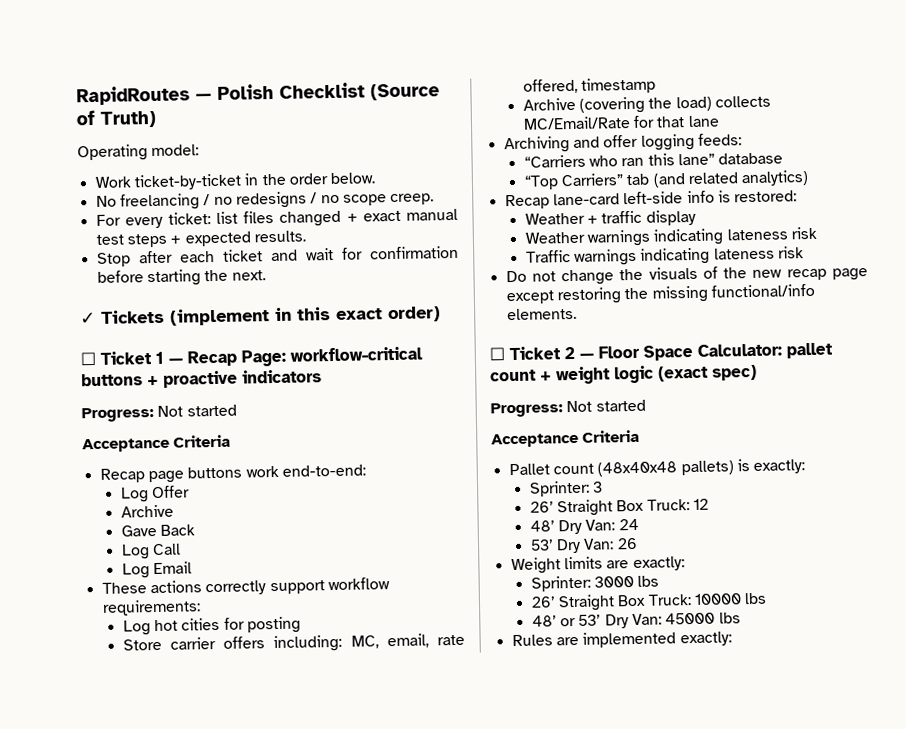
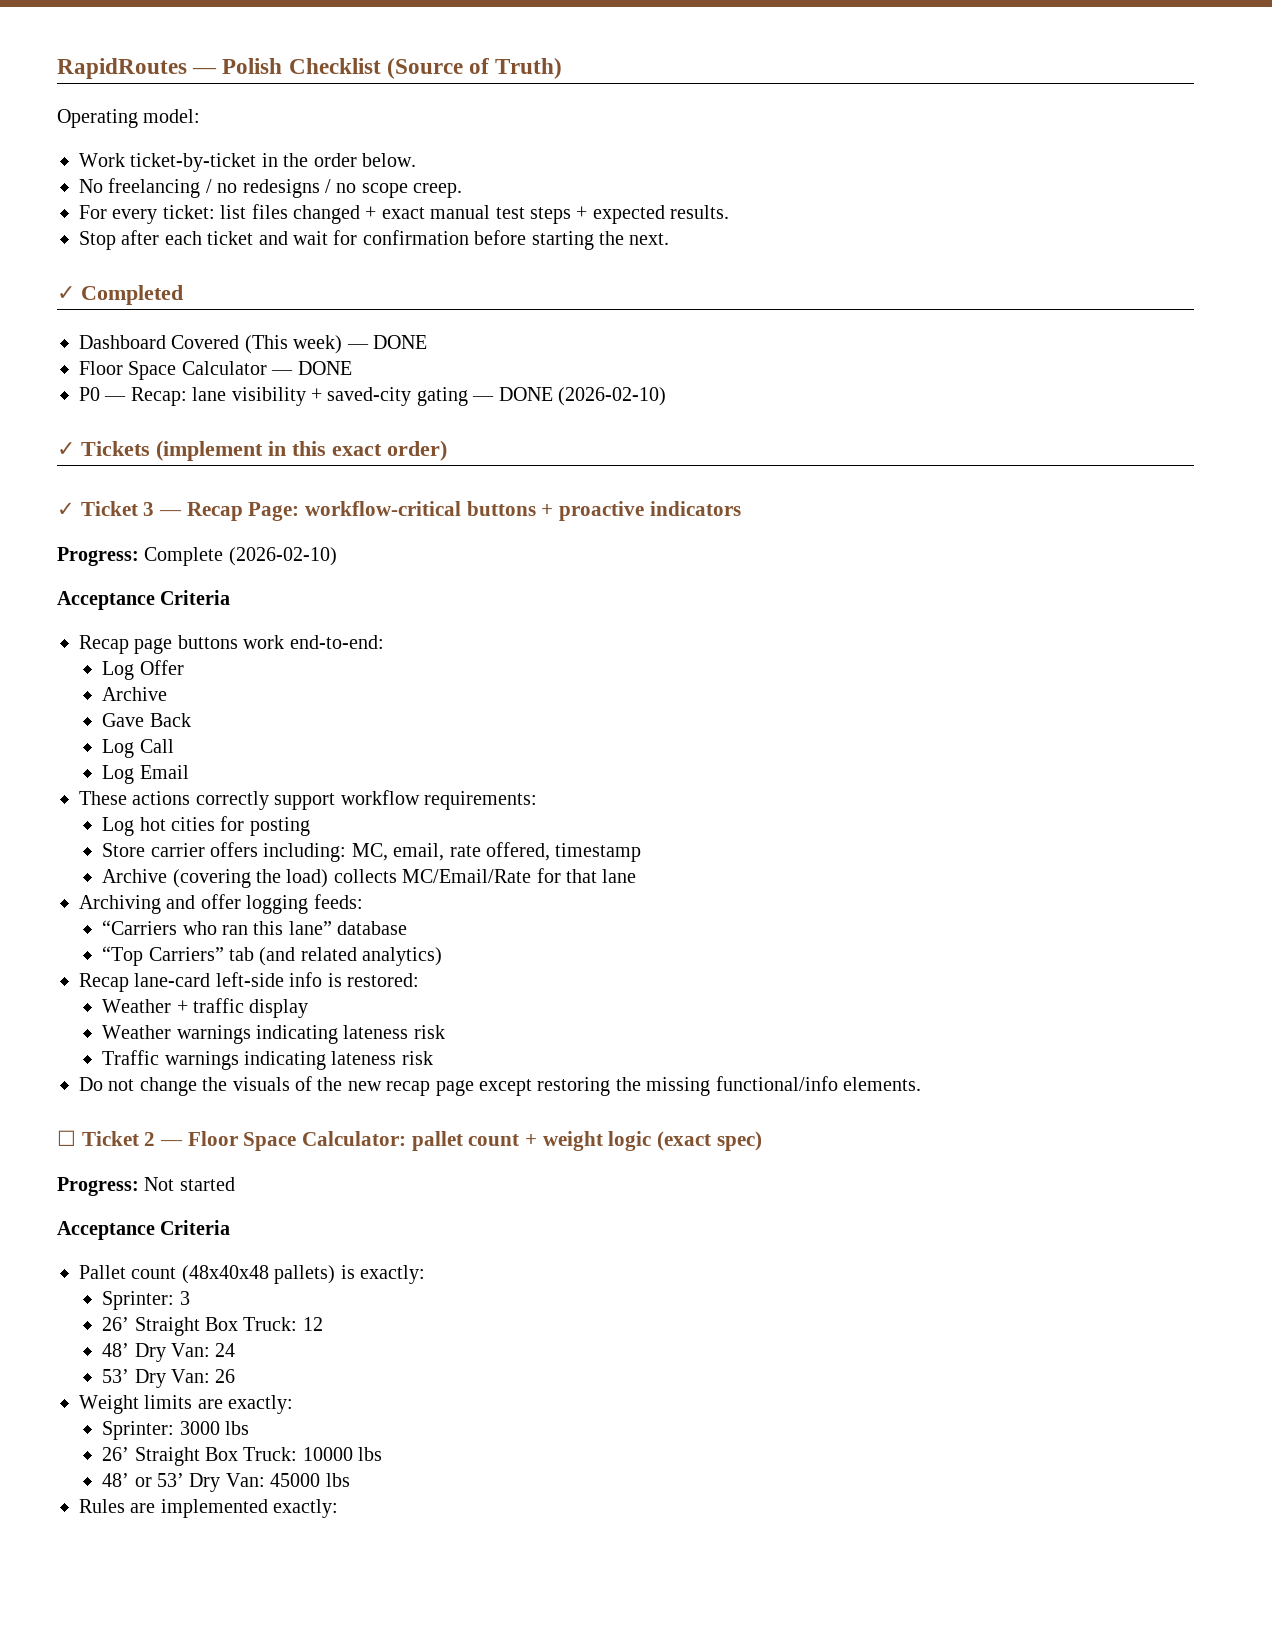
(266, 275) none -> [57,285,183,305] [79,335,427,354] [79,361,352,380] [79,387,666,406] // ✓ Completed // Dashboard Covered (This week) — DONE // Floor Space Calculator — DONE // P0 — Recap: lane visibility + saved-city gating — DONE (2026-02-10)
[80,351,164,366] ☐ Ticket 1 -> [57,501,155,516] ✓ Ticket 3
[157,404,237,417] Not started -> [144,547,337,566] Complete (2026-02-10)

